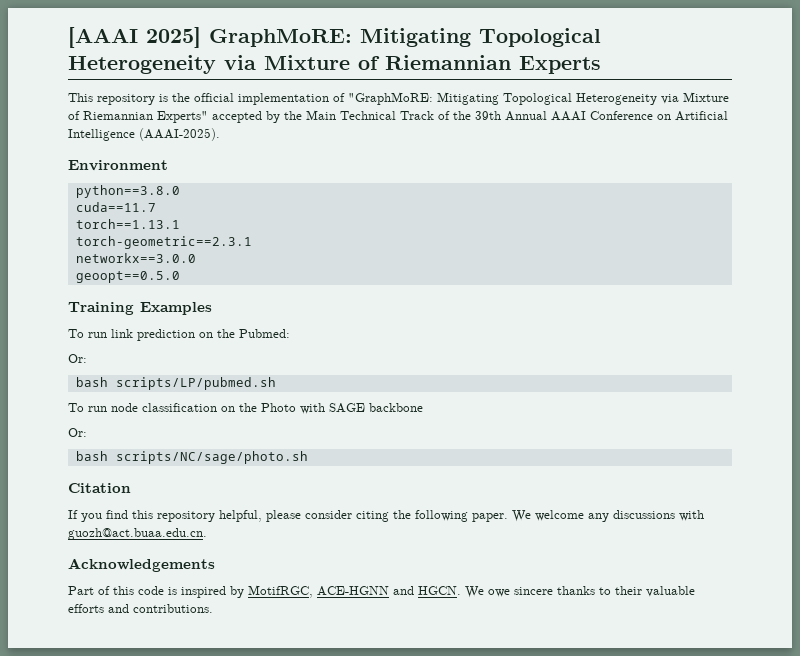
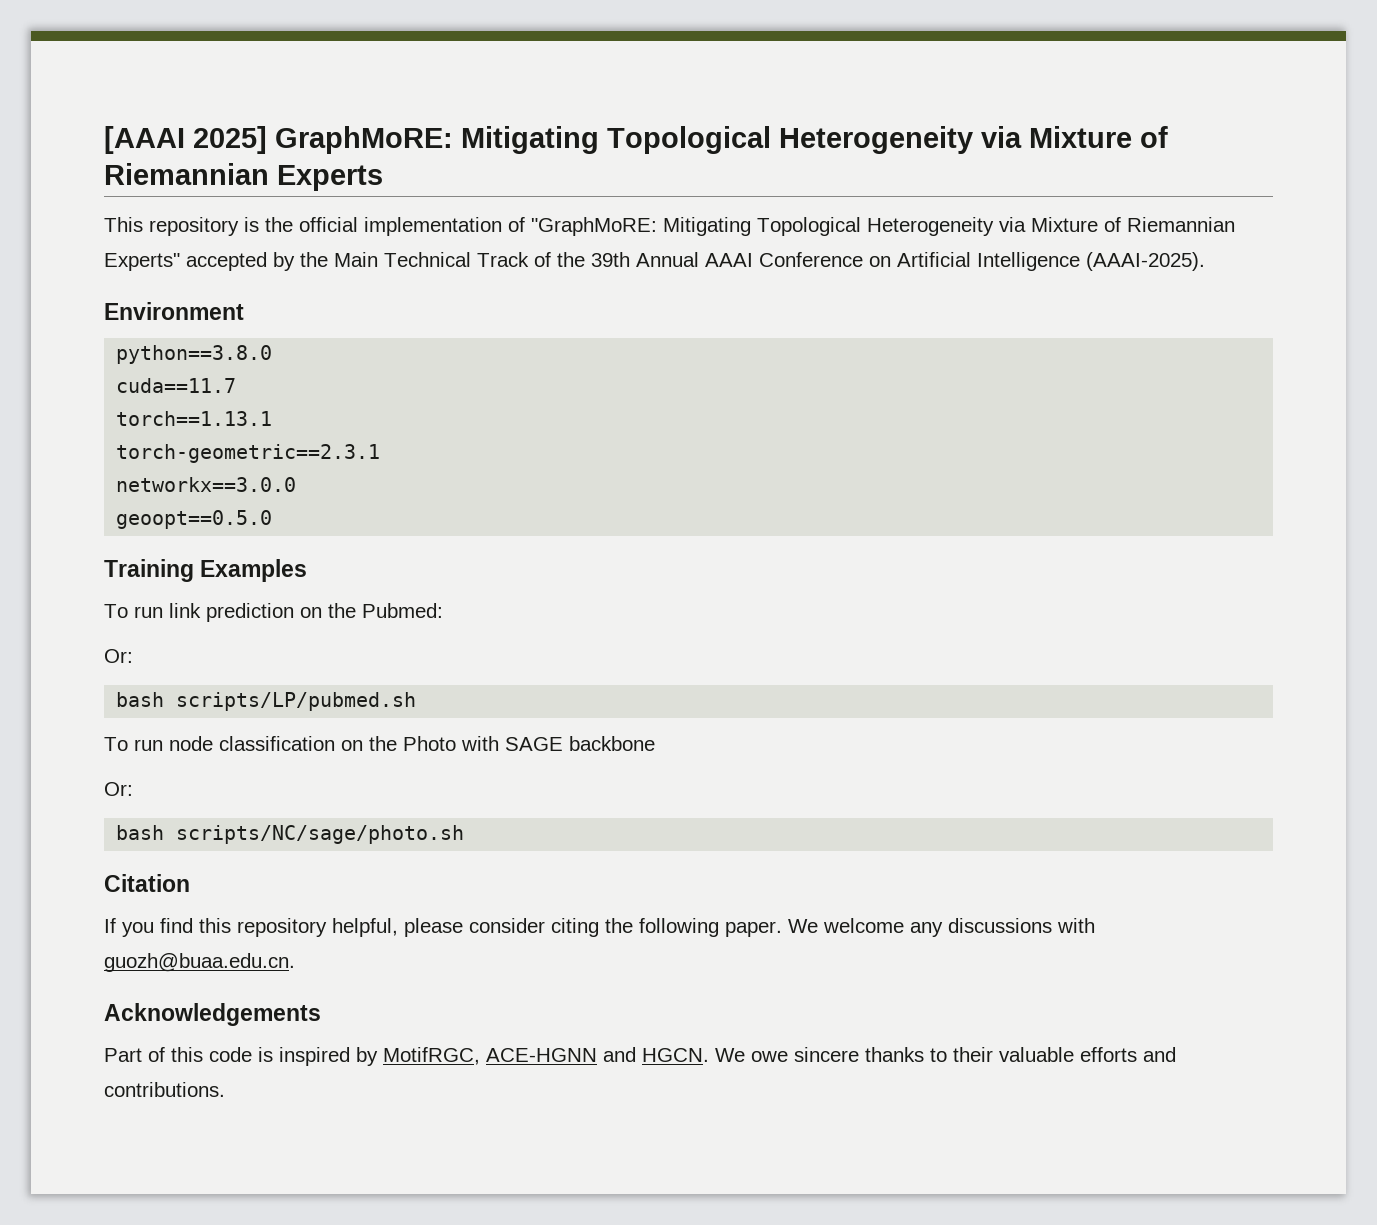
[68,528,207,540] guozh@act.buaa.edu.cn. -> [104,953,295,972] guozh@buaa.edu.cn.

